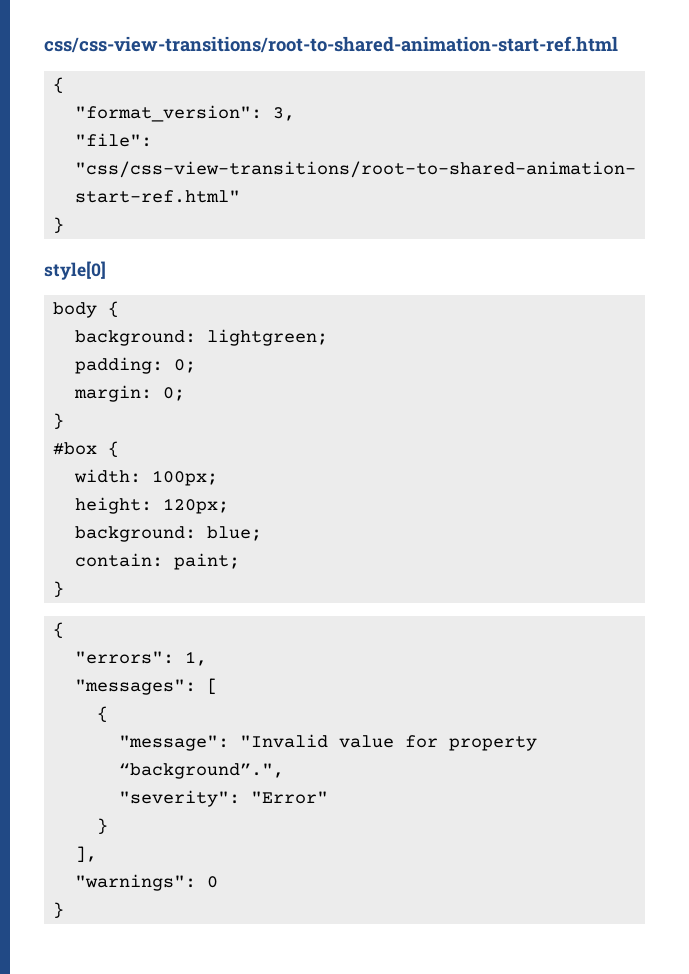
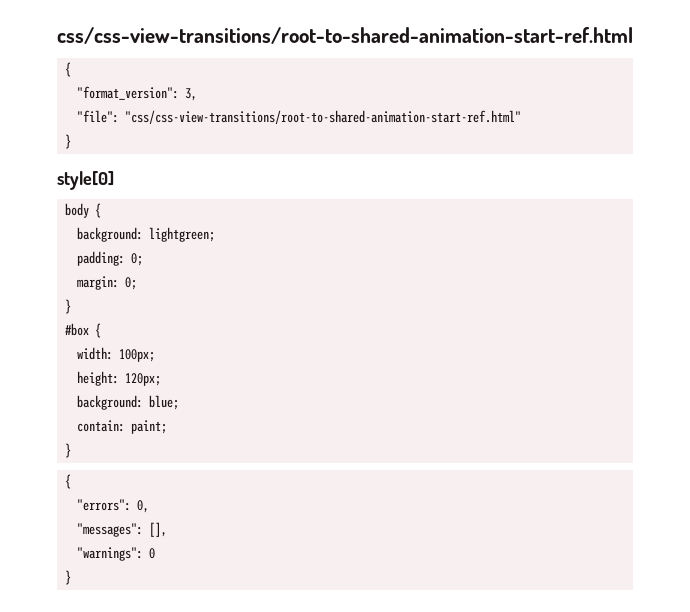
[185,651,207,666] 1, -> [137,500,150,513] 0,
[207,678,218,695] [97,706,108,723] [119,734,537,751] [119,763,284,779] [119,790,328,807] [97,818,108,835] [75,846,97,863] [ // { // "message": "Invalid value for property “background”.", // "severity": "Error" // } // ], -> [149,522,168,537] [],

